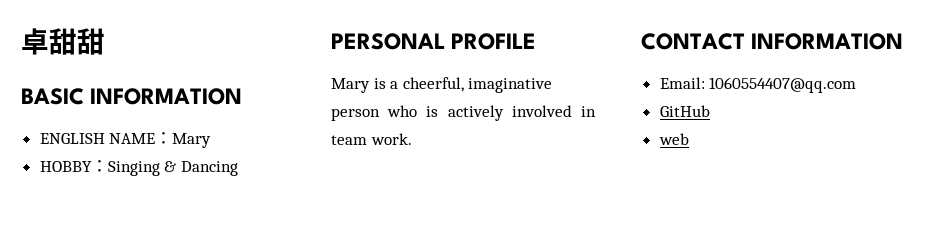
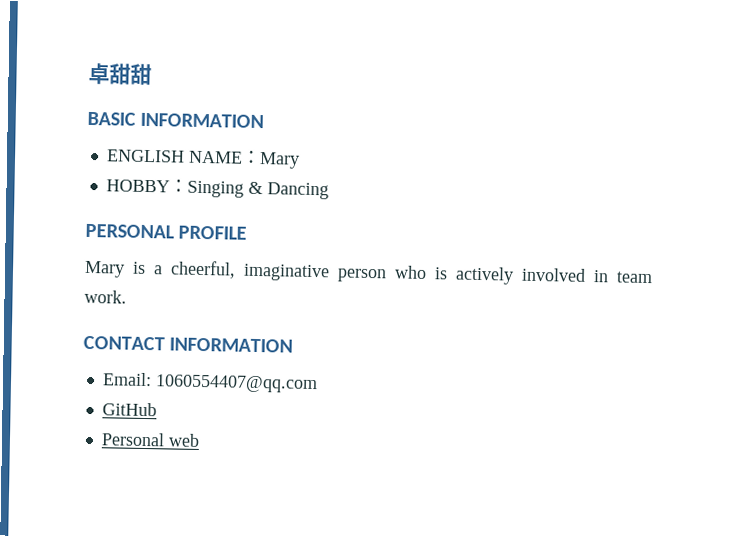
(710, 111) none -> [100,432,165,447] Personal

